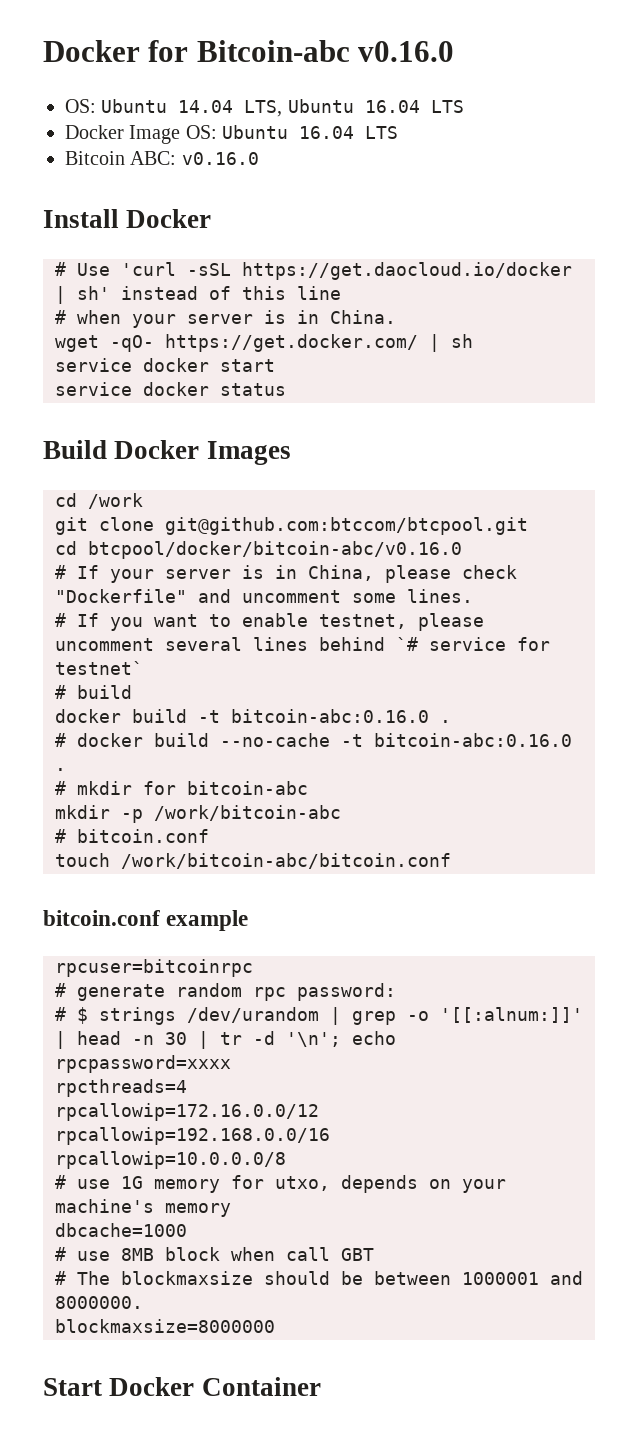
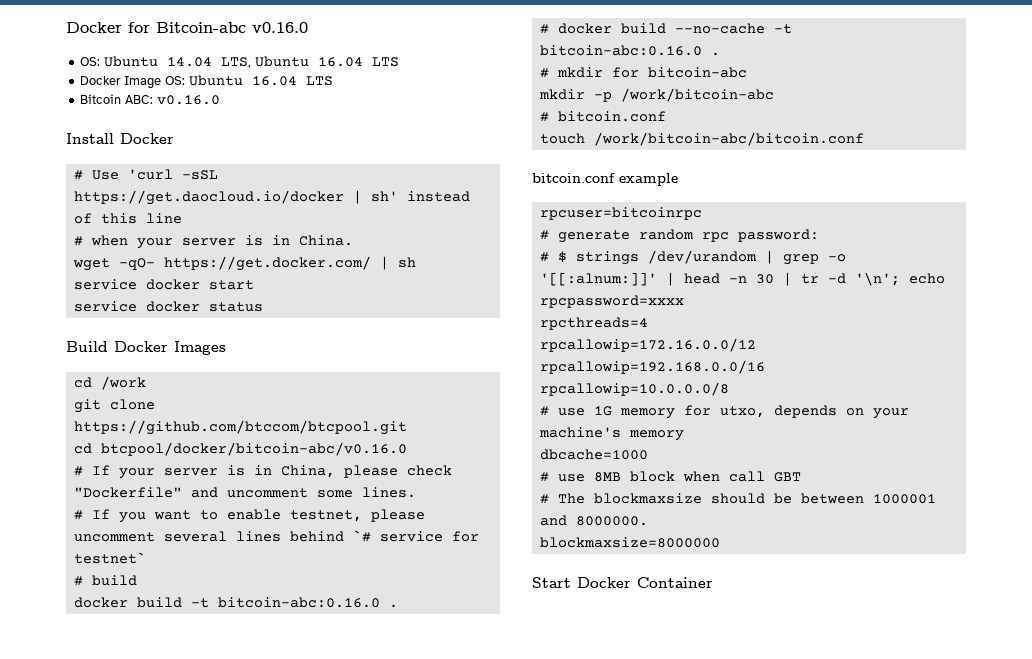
[165,517,528,535] git@github.com:btccom/btcpool.git -> [73,420,407,435] https://github.com/btccom/btcpool.git

